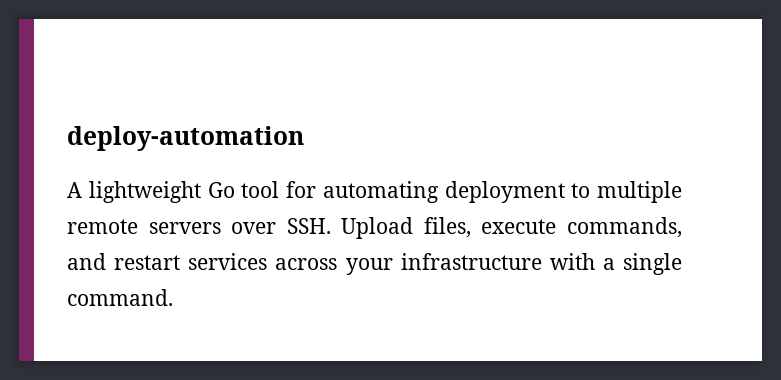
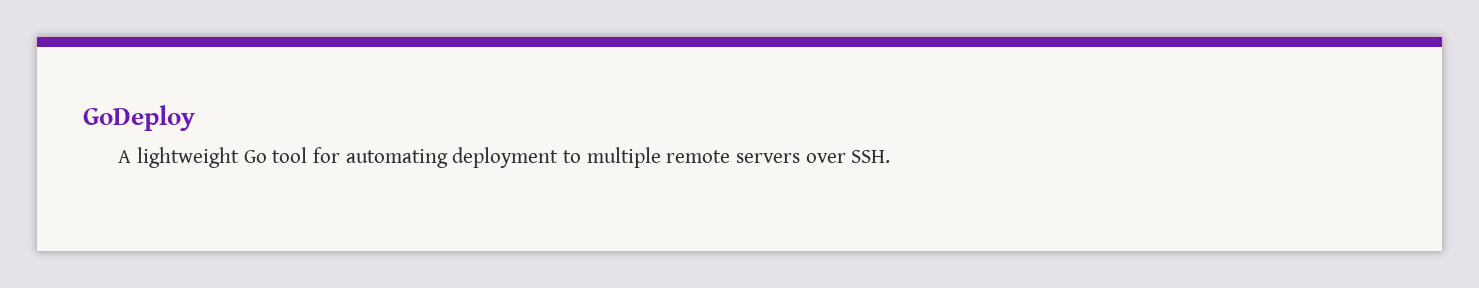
[67,126,304,151] deploy-automation -> [83,105,195,131] GoDeploy
[341,217,682,239] [67,253,682,275] [67,289,173,306] Upload files, execute commands, and restart services across your infrastructure with a single command. -> (891, 156) none

